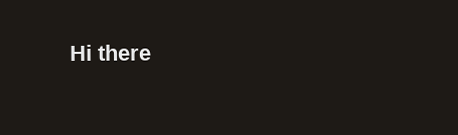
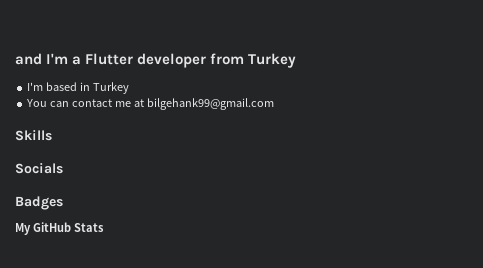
[69,44,151,61] Hi there -> [15,53,297,68] [27,82,130,94] [26,98,274,110] [15,130,52,141] [15,163,63,174] [15,196,63,210] [15,222,104,235] and I'm a Flutter developer from Turkey // I'm based in Turkey // You can contact me at bilgehank99@gmail.com // Skills // Socials // Badges // My GitHub Stats

